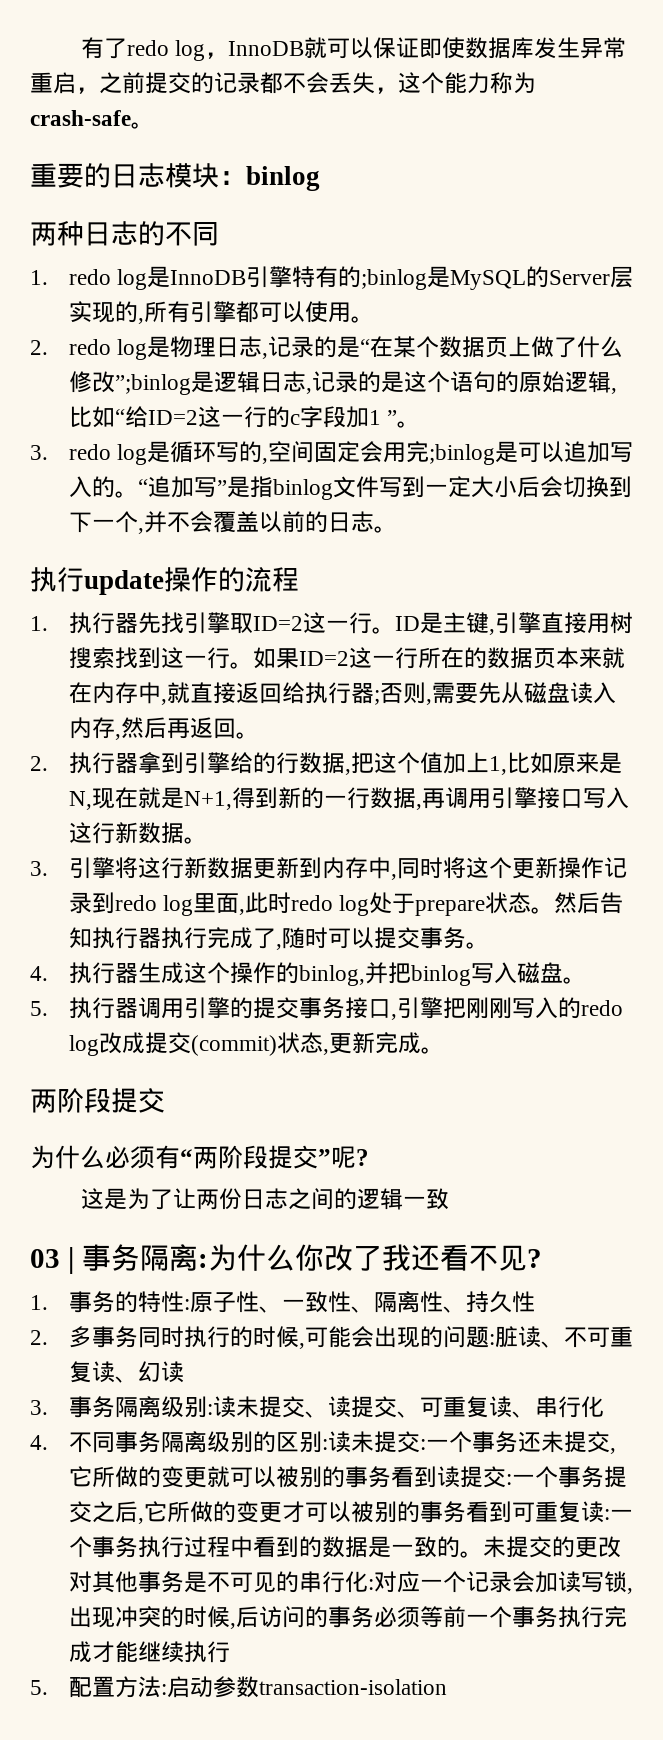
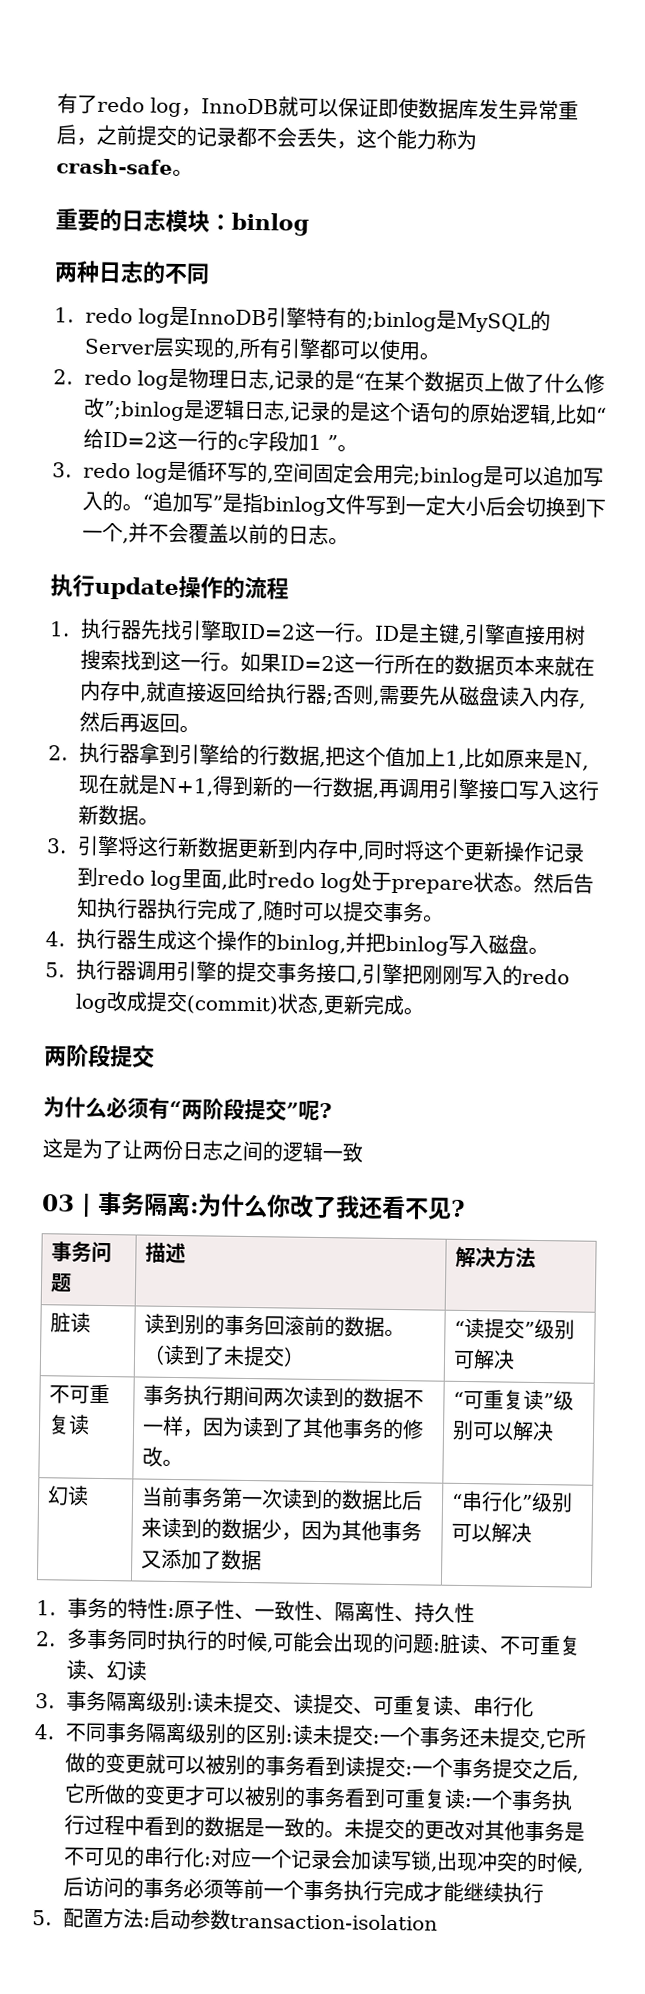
(542, 1258) none -> [50,1241,112,1264] [49,1273,72,1293] [144,1242,186,1264] [454,1246,536,1269] [49,1312,91,1333] [143,1313,405,1338] [142,1344,305,1367] [453,1317,575,1340] [452,1349,515,1370] [48,1383,110,1404] [47,1414,90,1435] [142,1384,424,1409] [141,1415,424,1440] [141,1446,183,1468] [452,1389,574,1411] [451,1419,554,1442] [46,1485,89,1506] [140,1486,423,1511] [140,1517,422,1542] [140,1548,262,1571] [450,1490,573,1513] [450,1522,532,1543] // 事务问题 | 描述 | 解决方法 // 脏读 | 读到别的事务回滚前的数据。（读到了未提交） | “读提交”级别可解决 // 不可重复读 | 事务执行期间两次读到的数据不一样，因为读到了其他事务的修改。 | “可重复读”级别可以解决 // 幻读 | 当前事务第一次读到的数据比后来读到的数据少，因为其他事务又添加了数据 | “串行化”级别可以解决

